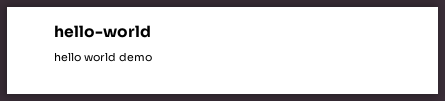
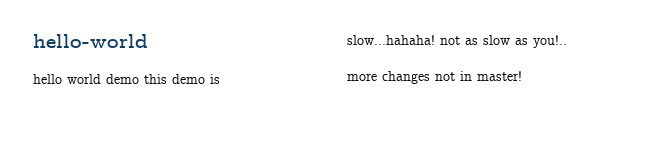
(152, 57) none -> [144,74,220,84] [347,35,567,48] [347,71,522,84] this demo is slow...hahaha! not as slow as you!.. // more changes not in master!

